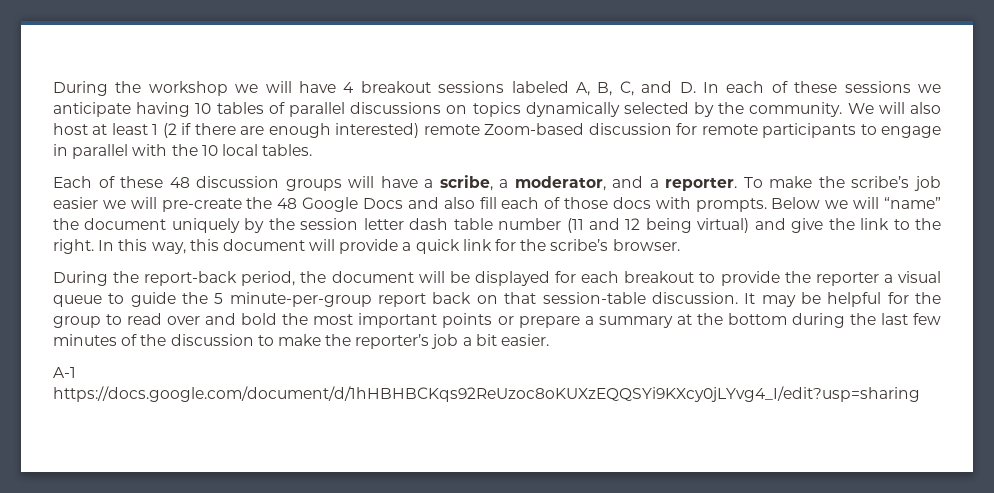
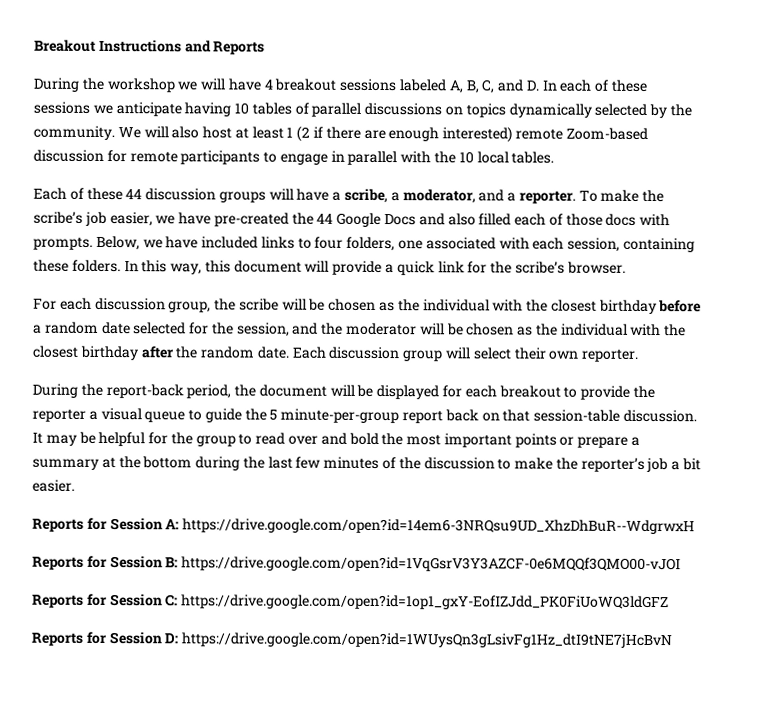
(53, 88) none -> [34,39,266,55] Breakout Instructions and Reports //
[169,177,190,188] 48 -> [125,189,143,200] 44
[53,197,298,212] easier we will pre-create the 48 -> [109,212,334,227] easier, we have pre-created the 44
[479,197,497,209] fill -> [478,213,512,226] filled
[771,197,942,209] [53,218,942,233] [53,239,94,254] Below we will “name” the document uniquely by the session letter dash table number (11 and 12 being virtual) and give the link to the right. -> [95,235,695,253] [33,259,121,273] Below, we have included links to four folders, one associated with each session, containing these folders.
(680, 245) none -> [33,297,702,315] [33,321,687,337] [32,345,640,362] // For each discussion group, the scribe will be chosen as the individual with the closest birthday before a random date selected for the session, and the moderator will be chosen as the individual with the closest birthday after the random date. Each discussion group will select their own reporter.
[53,367,76,378] [53,386,920,402] A-1 https://docs.google.com/document/d/1hHBHBCKqs92ReUzoc8oKUXzEQQSYi9KXcy0jLYvg4_I/edit?usp=sharing -> [32,517,696,535] [32,555,682,573] [32,593,670,611] [31,631,673,649] Reports for Session A: https://drive.google.com/open?id=14em6-3NRQsu9UD_XhzDhBuR--WdgrwxH // Reports for Session B: https://drive.google.com/open?id=1VqGsrV3Y3AZCF-0e6MQQf3QMO00-vJOI // Reports for Session C: https://drive.google.com/open?id=1op1_gxY-EofIZJdd_PK0FiUoWQ3ldGFZ // Reports for Session D: https://drive.google.com/open?id=1WUysQn3gLsivFg1Hz_dtI9tNE7jHcBvN

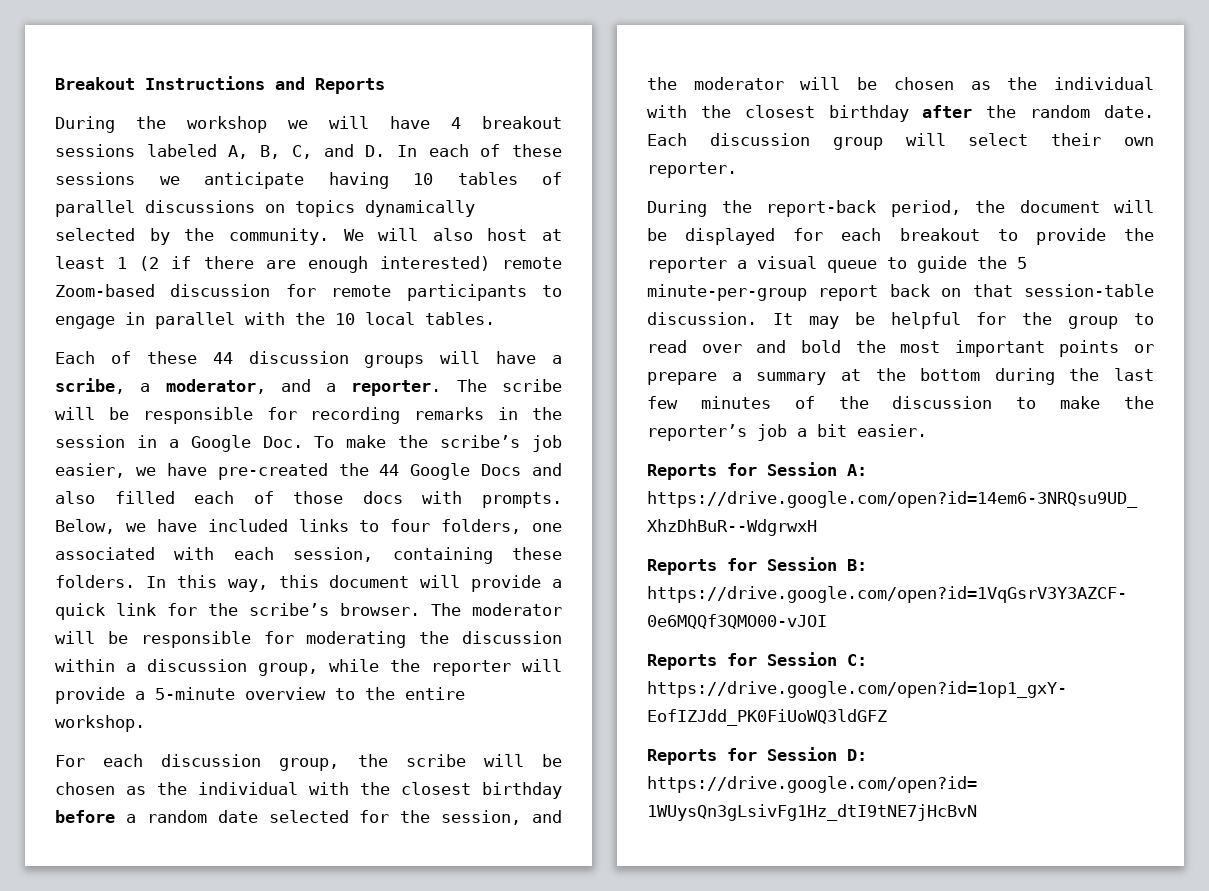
(576, 197) none -> [456,379,562,392] [55,407,562,424] [55,435,303,452] The scribe will be responsible for recording remarks in the session in a Google Doc.
(626, 267) none -> [431,603,562,616] [55,631,562,648] [55,659,562,676] [55,687,465,704] [55,715,145,732] The moderator will be responsible for moderating the discussion within a discussion group, while the reporter will provide a 5-minute overview to the entire workshop.

